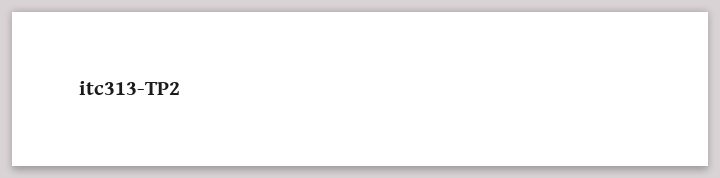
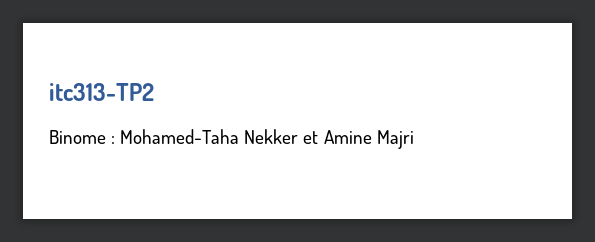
(180, 88) none -> [49,129,414,149] // Binome : Mohamed-Taha Nekker et Amine Majri

